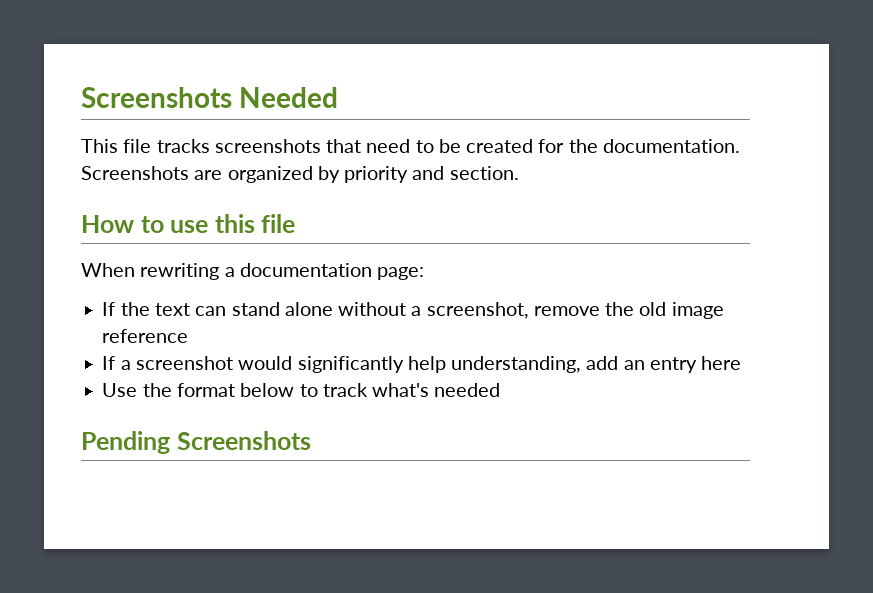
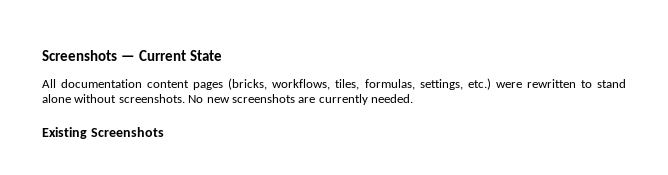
[81,87,339,108] [81,139,740,153] [81,166,519,183] [81,214,296,233] [81,263,425,280] [102,302,724,319] [102,329,189,343] [102,356,742,373] [102,383,501,397] [81,431,170,454] Screenshots Needed // This file tracks screenshots that need to be created for the documentation. Screenshots are organized by priority and section. // How to use this file // When rewriting a documentation page: // If the text can stand alone without a screenshot, remove the old image reference // If a screenshot would significantly help understanding, add an entry here // Use the format below to track what's needed // Pending -> [42,50,222,61] [42,78,627,90] [42,94,413,105] [42,127,87,139] Screenshots — Current State // All documentation content pages (bricks, workflows, tiles, formulas, settings, etc.) were rewritten to stand alone without screenshots. No new screenshots are currently needed. // Existing

